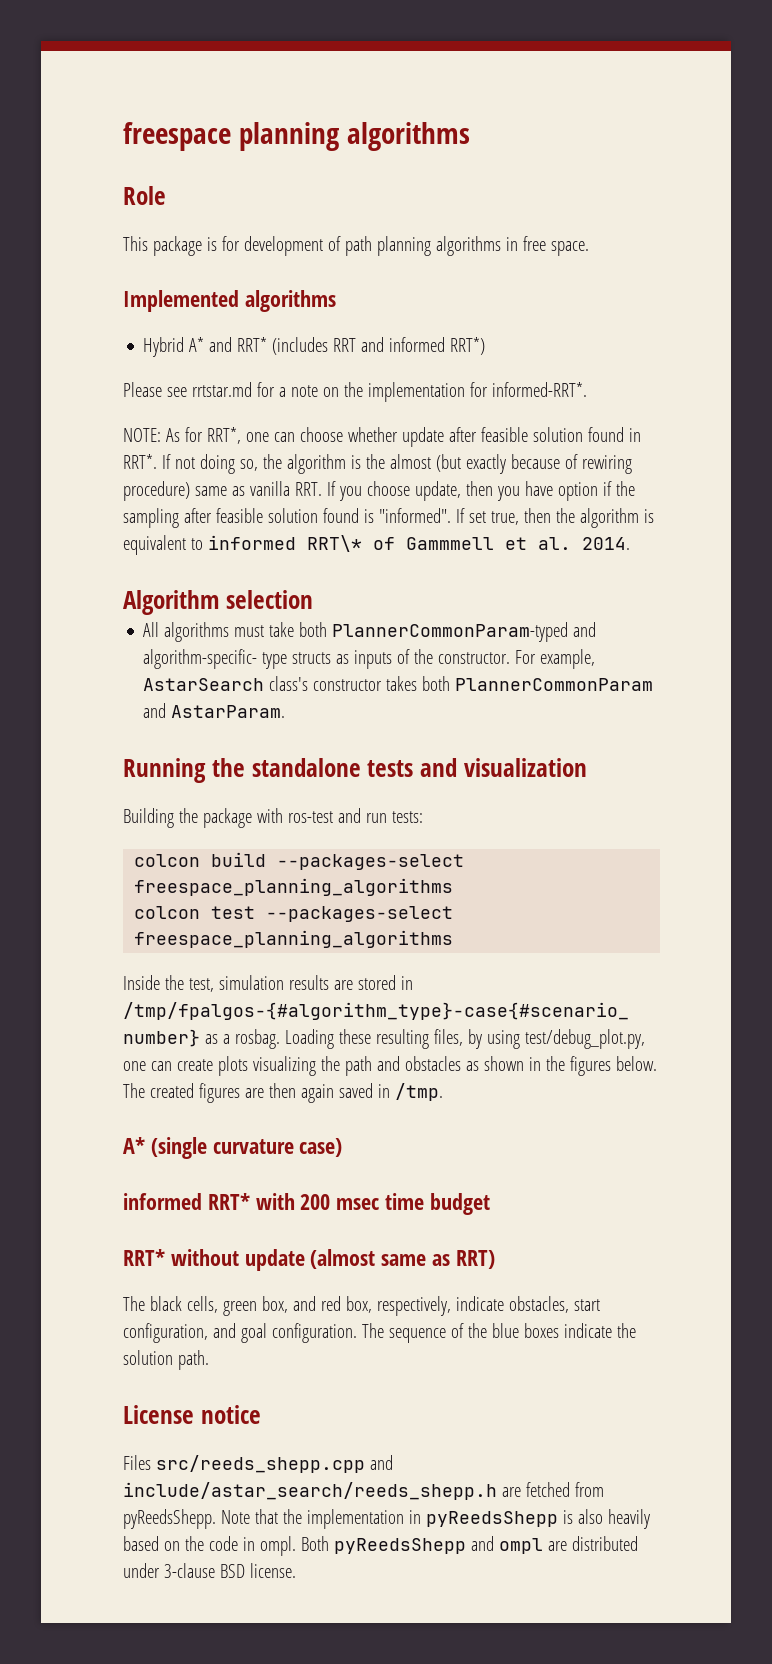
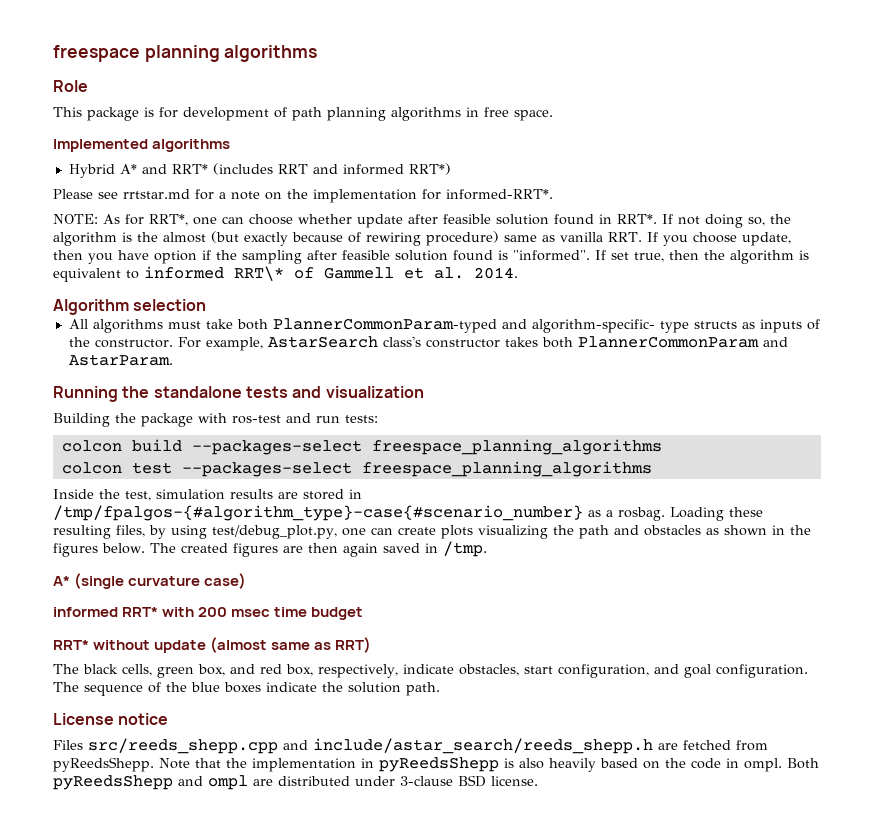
[405,537,494,550] Gammmell -> [324,267,394,279] Gammell

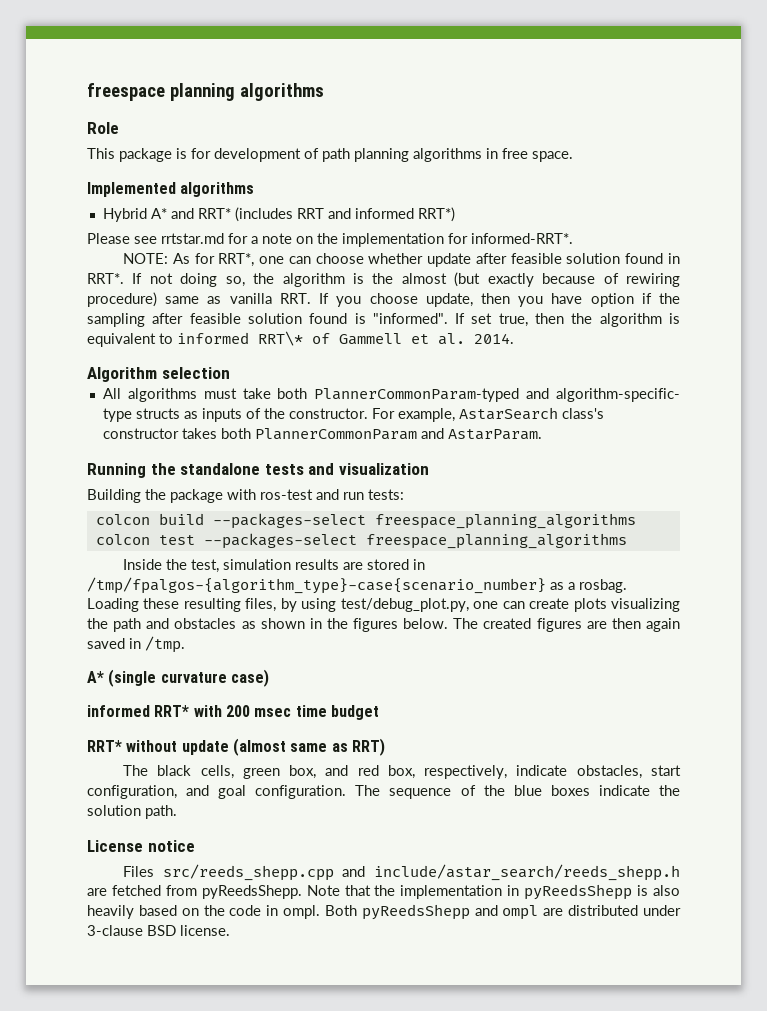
[53,505,583,521] /tmp/fpalgos-{#algorithm_type}-case{#scenario_number} -> [87,577,546,594] /tmp/fpalgos-{algorithm_type}-case{scenario_number}

